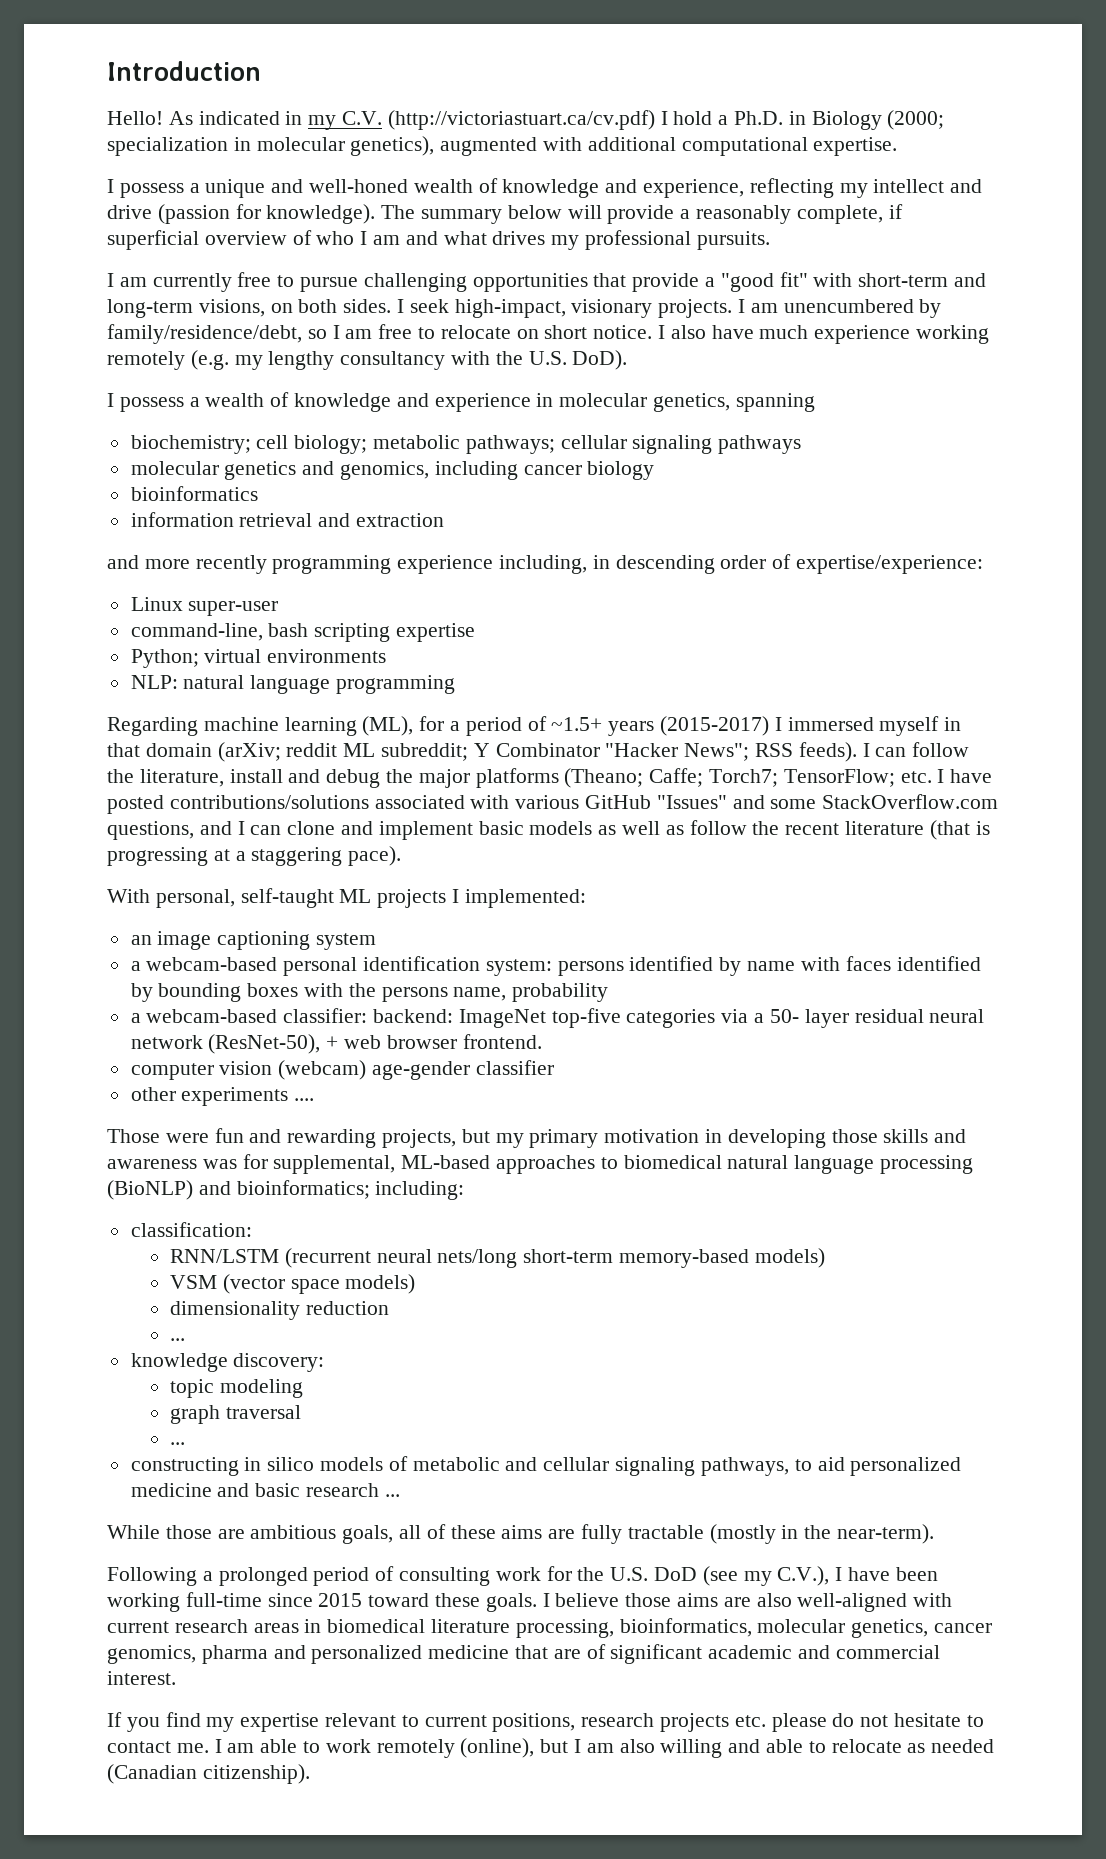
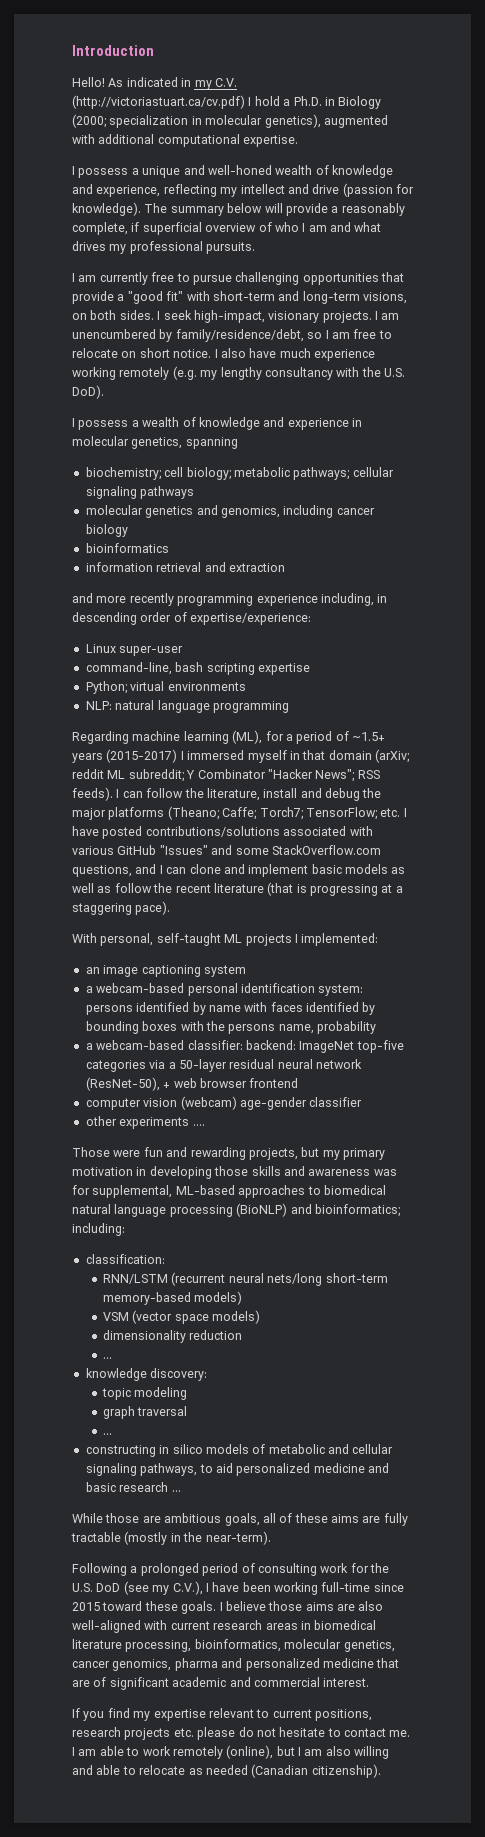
[769,1009,849,1028] 50- layer -> [178,1059,227,1072] 50-layer
[462,1034,542,1049] frontend. -> [249,1078,299,1088] frontend

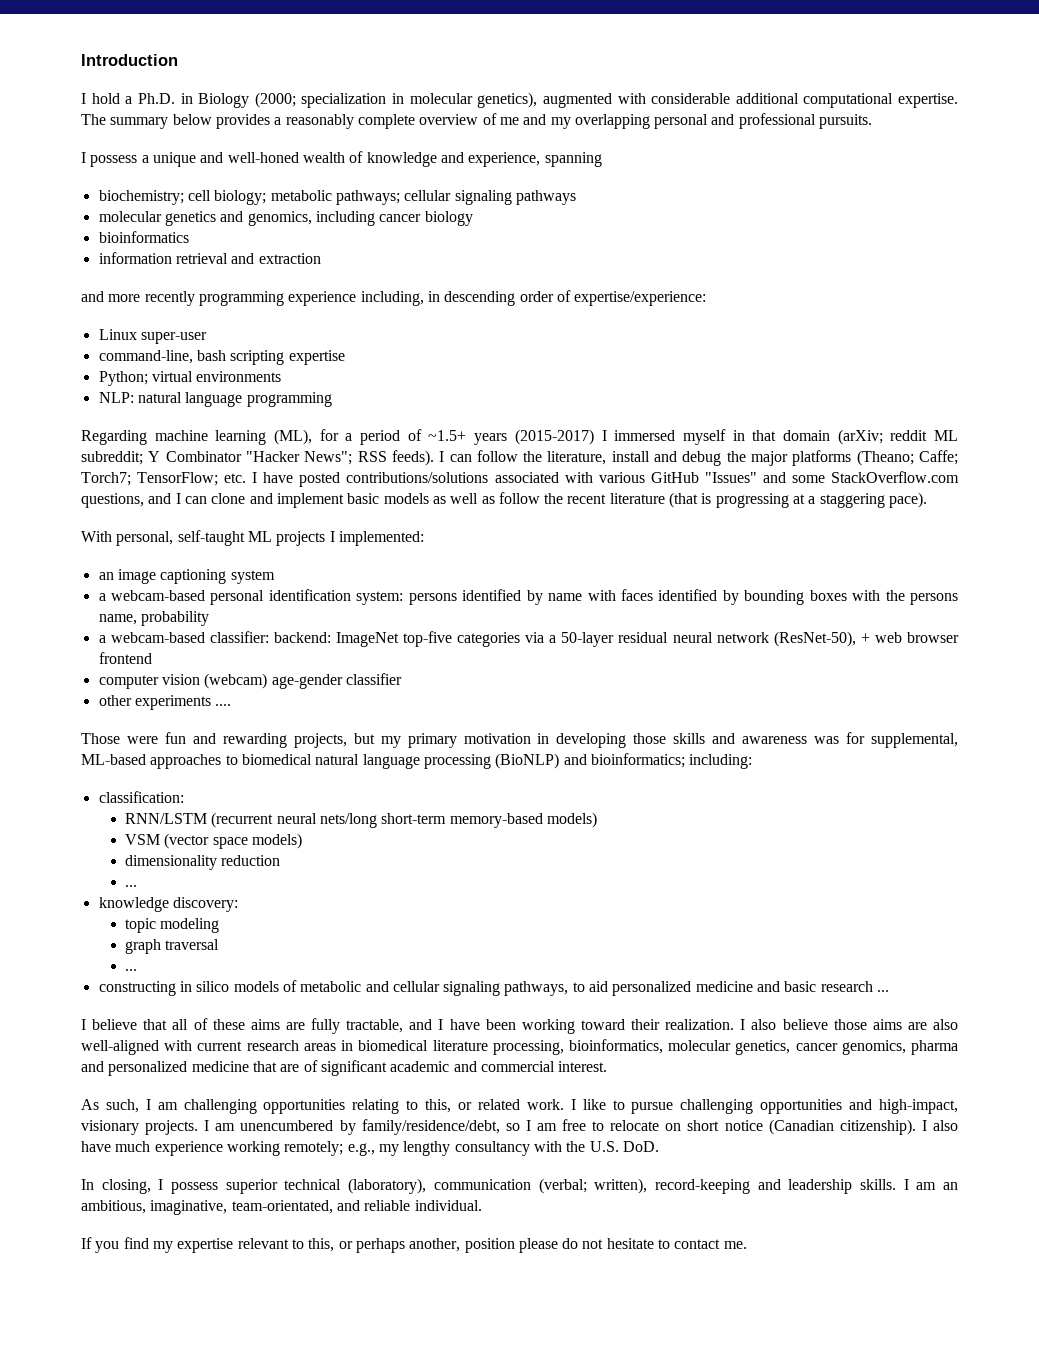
[72,77,237,90] [72,95,245,109] Hello! As indicated in my C.V. (http://victoriastuart.ca/cv.pdf) -> (178, 60) none
(95, 139) none -> [651,93,731,104] considerable
(299, 141) none -> [81,113,873,129] The summary below provides a reasonably complete overview of me and my overlapping personal and professional pursuits.
[163,183,414,197] [72,202,405,216] [72,222,382,235] [72,241,256,254] [72,272,404,285] [72,291,407,304] [72,310,400,323] [72,329,392,342] [72,348,375,361] [72,366,405,380] [72,385,104,399] [72,417,362,430] [72,436,183,449] reflecting my intellect and drive (passion for knowledge). The summary below will provide a reasonably complete, if superficial overview of who I am and what drives my professional pursuits. // I am currently free to pursue challenging opportunities that provide a "good fit" with short-term and long-term visions, on both sides. I seek high-impact, visionary projects. I am unencumbered by family/residence/debt, so I am free to relocate on short notice. I also have much experience working remotely (e.g. my lengthy consultancy with the U.S. DoD). // I possess a wealth of knowledge and experience in molecular genetics, -> (541, 159) none
[72,1513,260,1526] While those are ambitious goals, -> [81,1019,168,1030] I believe that
[71,1531,271,1545] [72,1563,389,1576] [72,1581,404,1595] [72,1601,223,1614] tractable (mostly in the near-term). // Following a prolonged period of consulting work for the U.S. DoD (see my C.V.), I have been working full-time since 2015 toward these goals. I -> [346,1019,777,1034] tractable, and I have been working toward their realization. I also
(370, 1682) none -> [81,1099,959,1114] [81,1119,959,1135] [81,1141,659,1156] [81,1178,958,1194] [81,1200,482,1215] // As such, I am challenging opportunities relating to this, or related work. I like to pursue challenging opportunities and high-impact, visionary projects. I am unencumbered by family/residence/debt, so I am free to relocate on short notice (Canadian citizenship). I also have much experience working remotely; e.g., my lengthy consultancy with the U.S. DoD. // In closing, I possess superior technical (laboratory), communication (verbal; written), record-keeping and leadership skills. I am an ambitious, imaginative, team-orientated, and reliable individual.
[272,1709,372,1721] [72,1727,194,1740] current positions, research projects etc. -> [308,1238,515,1253] this, or perhaps another, position
[72,1745,390,1759] [72,1764,381,1778] I am able to work remotely (online), but I am also willing and able to relocate as needed (Canadian citizenship). -> (747, 1245) none

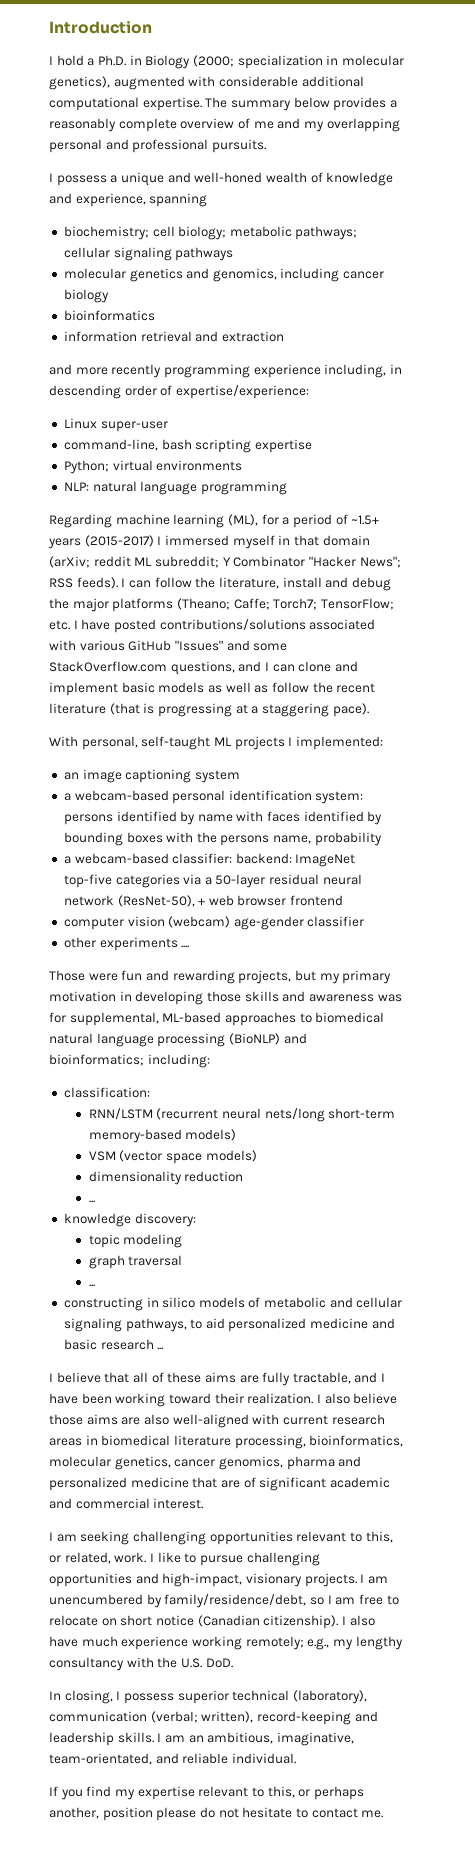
[81,1099,520,1114] As such, I am challenging opportunities relating to this, or related -> [49,1531,393,1545] [49,1552,111,1564] I am seeking challenging opportunities relevant to this, or related,

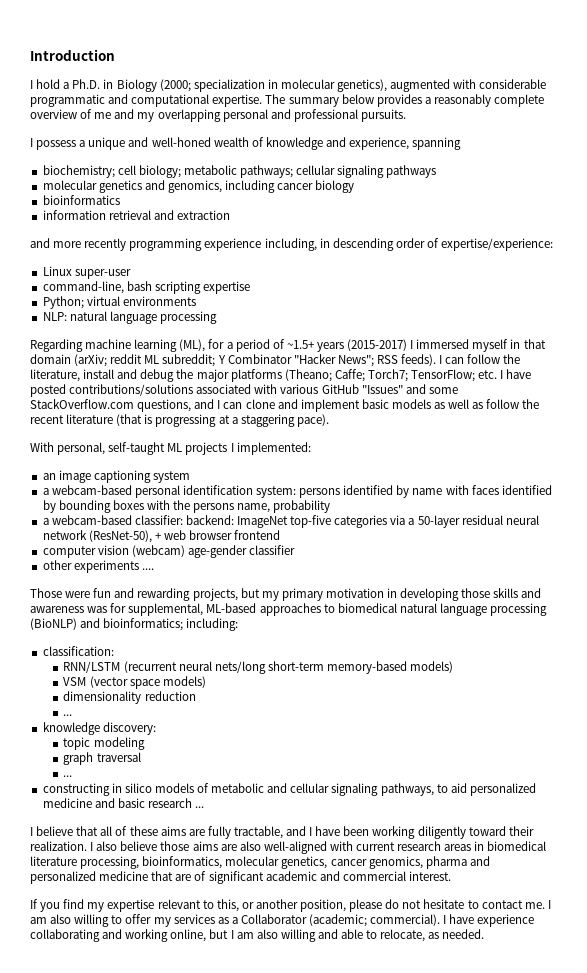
[301,76,364,87] additional -> [30,94,129,107] programmatic and
[200,481,287,495] programming -> [159,311,217,324] processing
(166, 1400) none -> [417,826,466,839] diligently
[49,1531,393,1545] [49,1552,320,1566] [49,1573,388,1587] [49,1594,399,1608] [49,1615,375,1629] [49,1636,403,1650] [49,1657,233,1671] [49,1690,367,1704] [49,1711,378,1725] [49,1732,354,1746] [49,1753,296,1765] // I am seeking challenging opportunities relevant to this, or related, work. I like to pursue challenging opportunities and high-impact, visionary projects. I am unencumbered by family/residence/debt, so I am free to relocate on short notice (Canadian citizenship). I also have much experience working remotely; e.g., my lengthy consultancy with the U.S. DoD. // In closing, I possess superior technical (laboratory), communication (verbal; written), record-keeping and leadership skills. I am an ambitious, imaginative, team-orientated, and reliable individual. -> (451, 876) none
[313,1786,364,1800] [49,1807,153,1821] perhaps another, position -> [255,899,347,912] another position,
(384, 1814) none -> [547,900,551,909] [30,914,535,927] [30,929,485,942] I am also willing to offer my services as a Collaborator (academic; commercial). I have experience collaborating and working online, but I am also willing and able to relocate, as needed.

